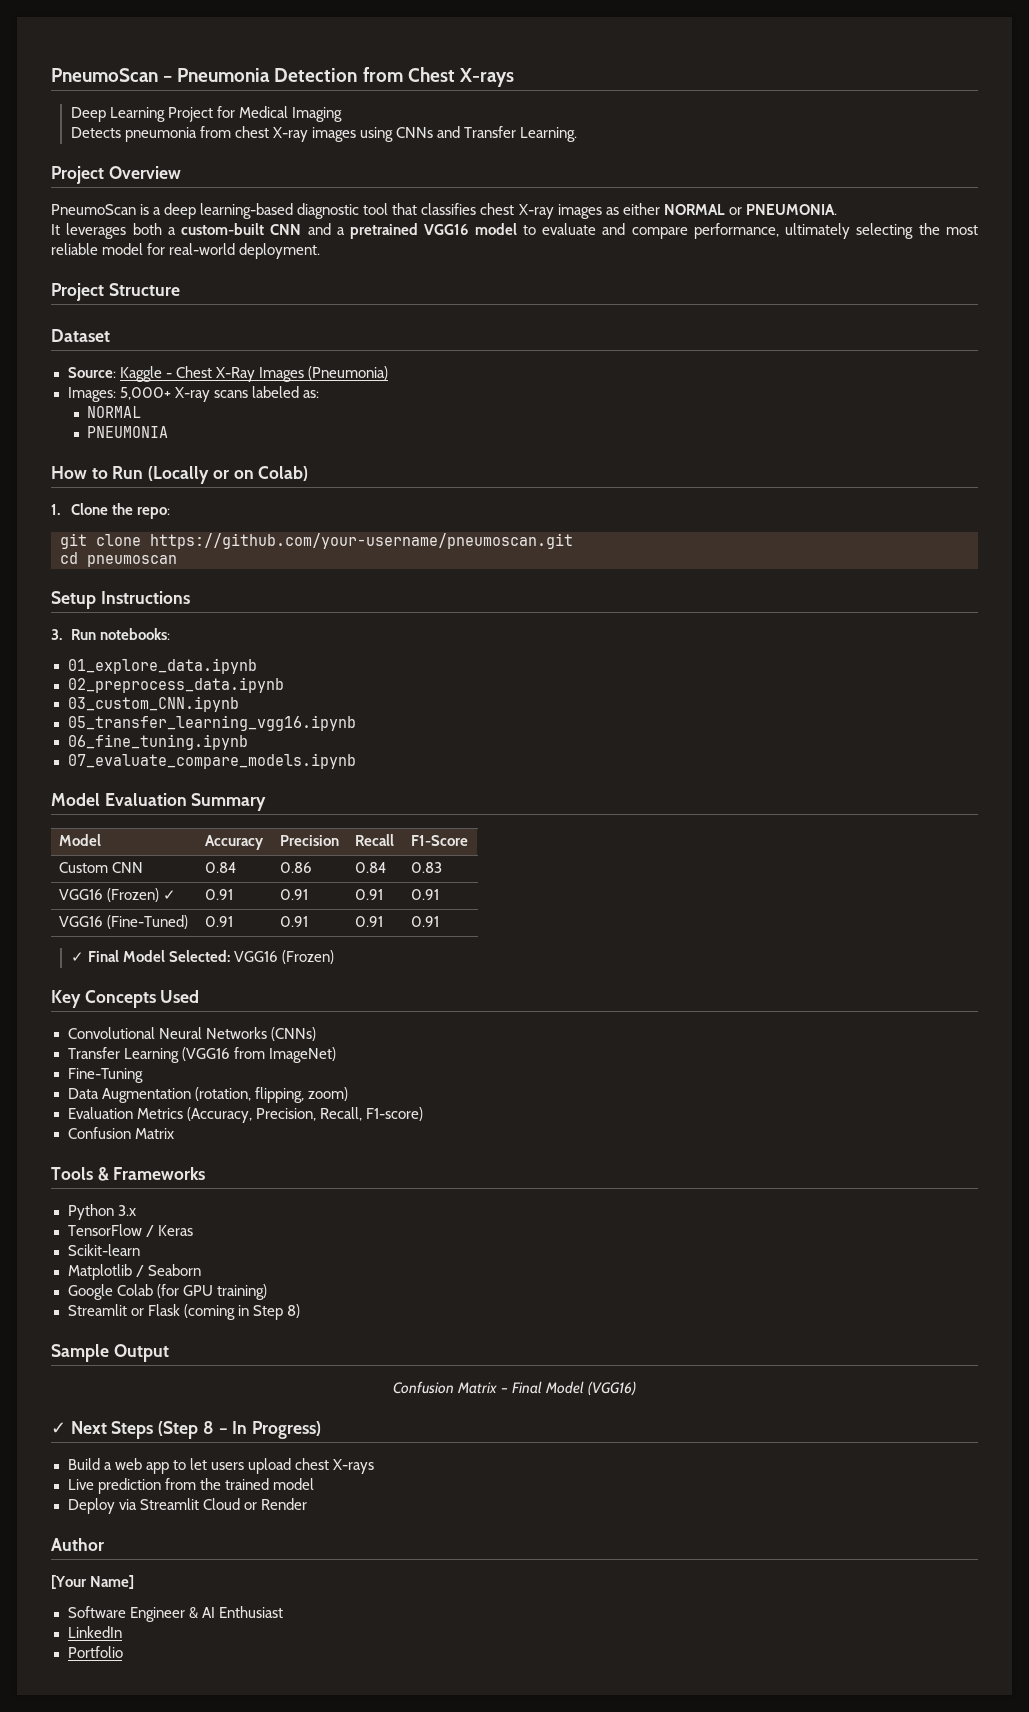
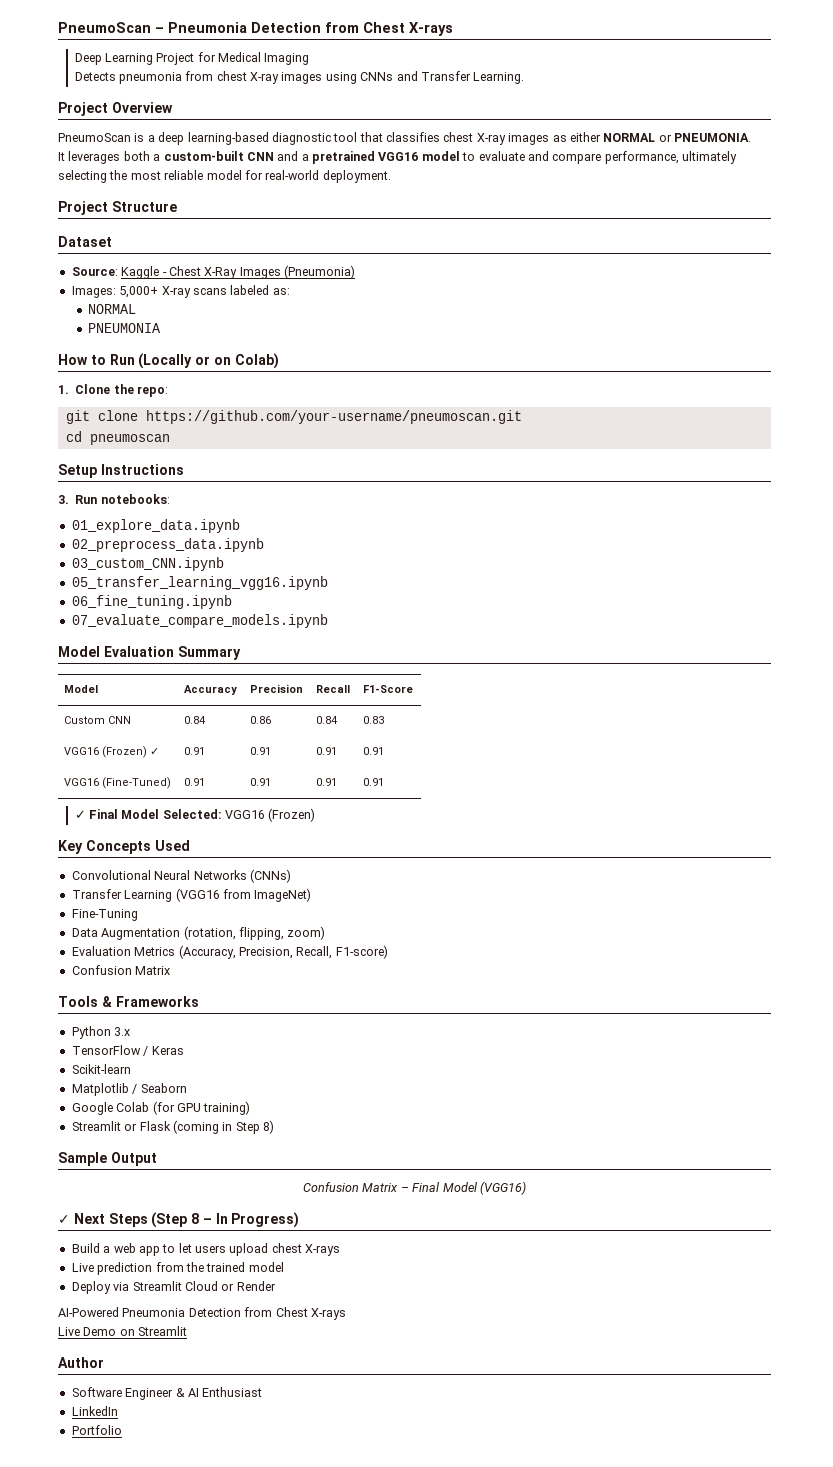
(307, 1504) none -> [58,1307,346,1320] [58,1326,188,1336] // AI-Powered Pneumonia Detection from Chest X-rays // Live Demo on Streamlit
[51,1575,135,1589] // [Your Name] -> (104, 1362) none

